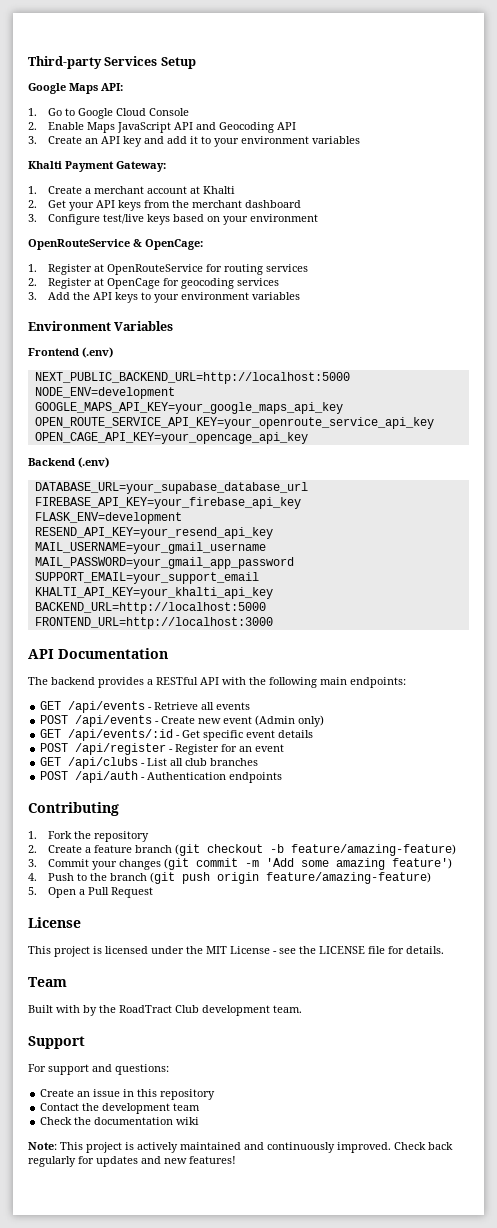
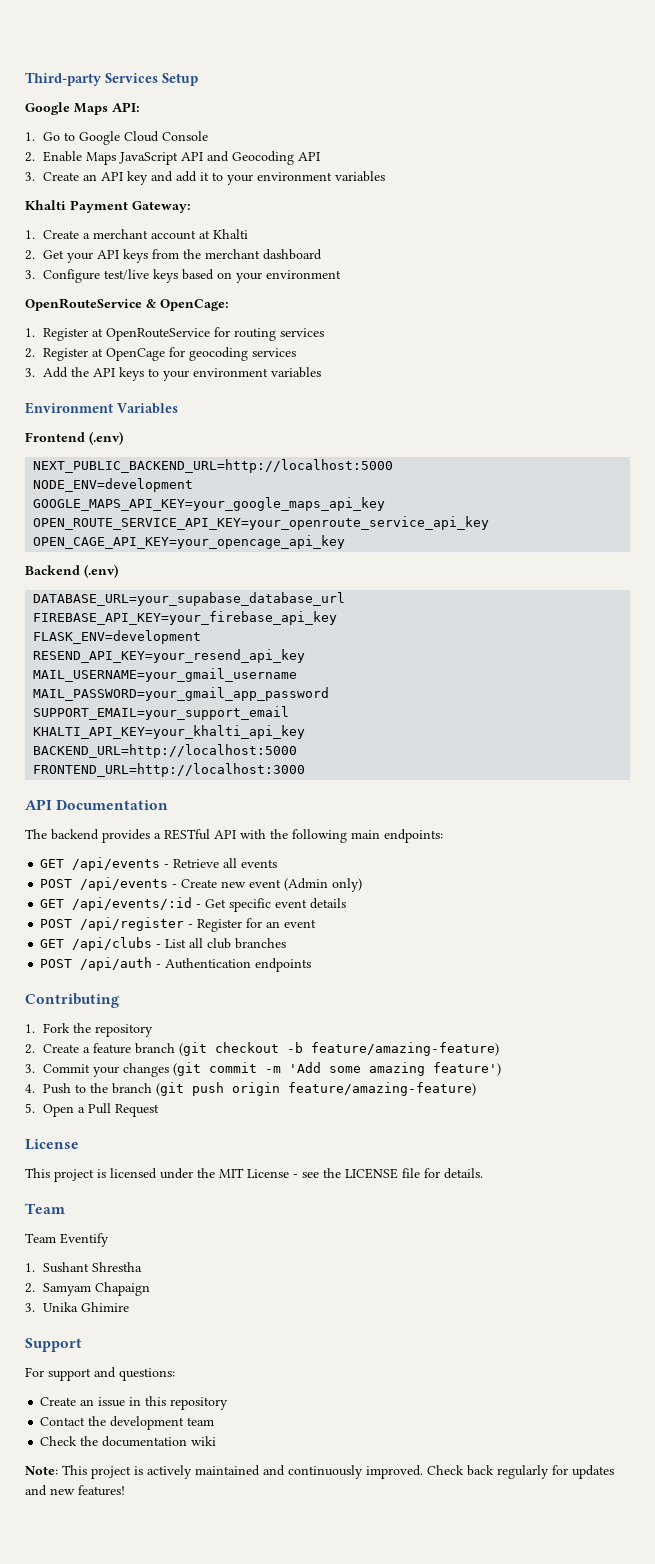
[28,1005,302,1016] Built with by the RoadTract Club development team. -> [25,1233,109,1247] [25,1262,142,1273] [25,1282,150,1296] [25,1302,129,1312] Team Eventify // 1. Sushant Shrestha // 2. Samyam Chapaign // 3. Unika Ghimire

